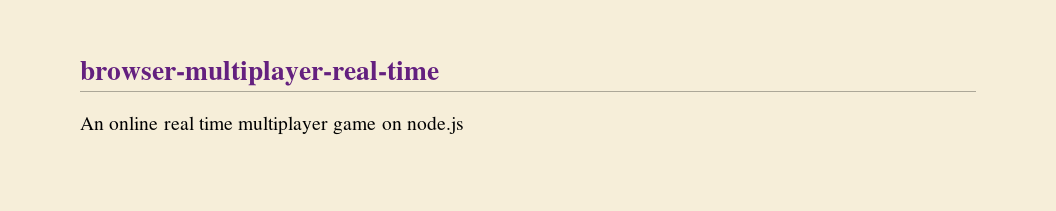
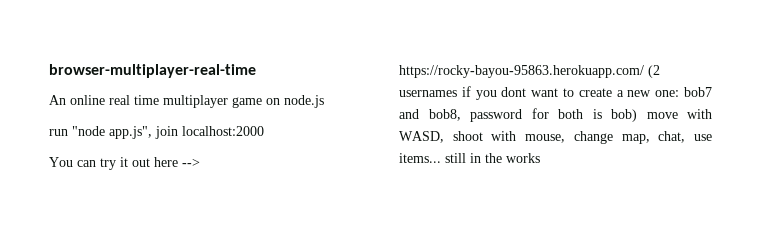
(464, 125) none -> [49,126,264,139] [49,157,200,170] [399,65,660,78] [399,86,712,100] [399,108,712,122] [399,131,712,144] [399,153,540,163] // run "node app.js", join localhost:2000 // You can try it out here --> https://rocky-bayou-95863.herokuapp.com/ (2 usernames if you dont want to create a new one: bob7 and bob8, password for both is bob) move with WASD, shoot with mouse, change map, chat, use items... still in the works

